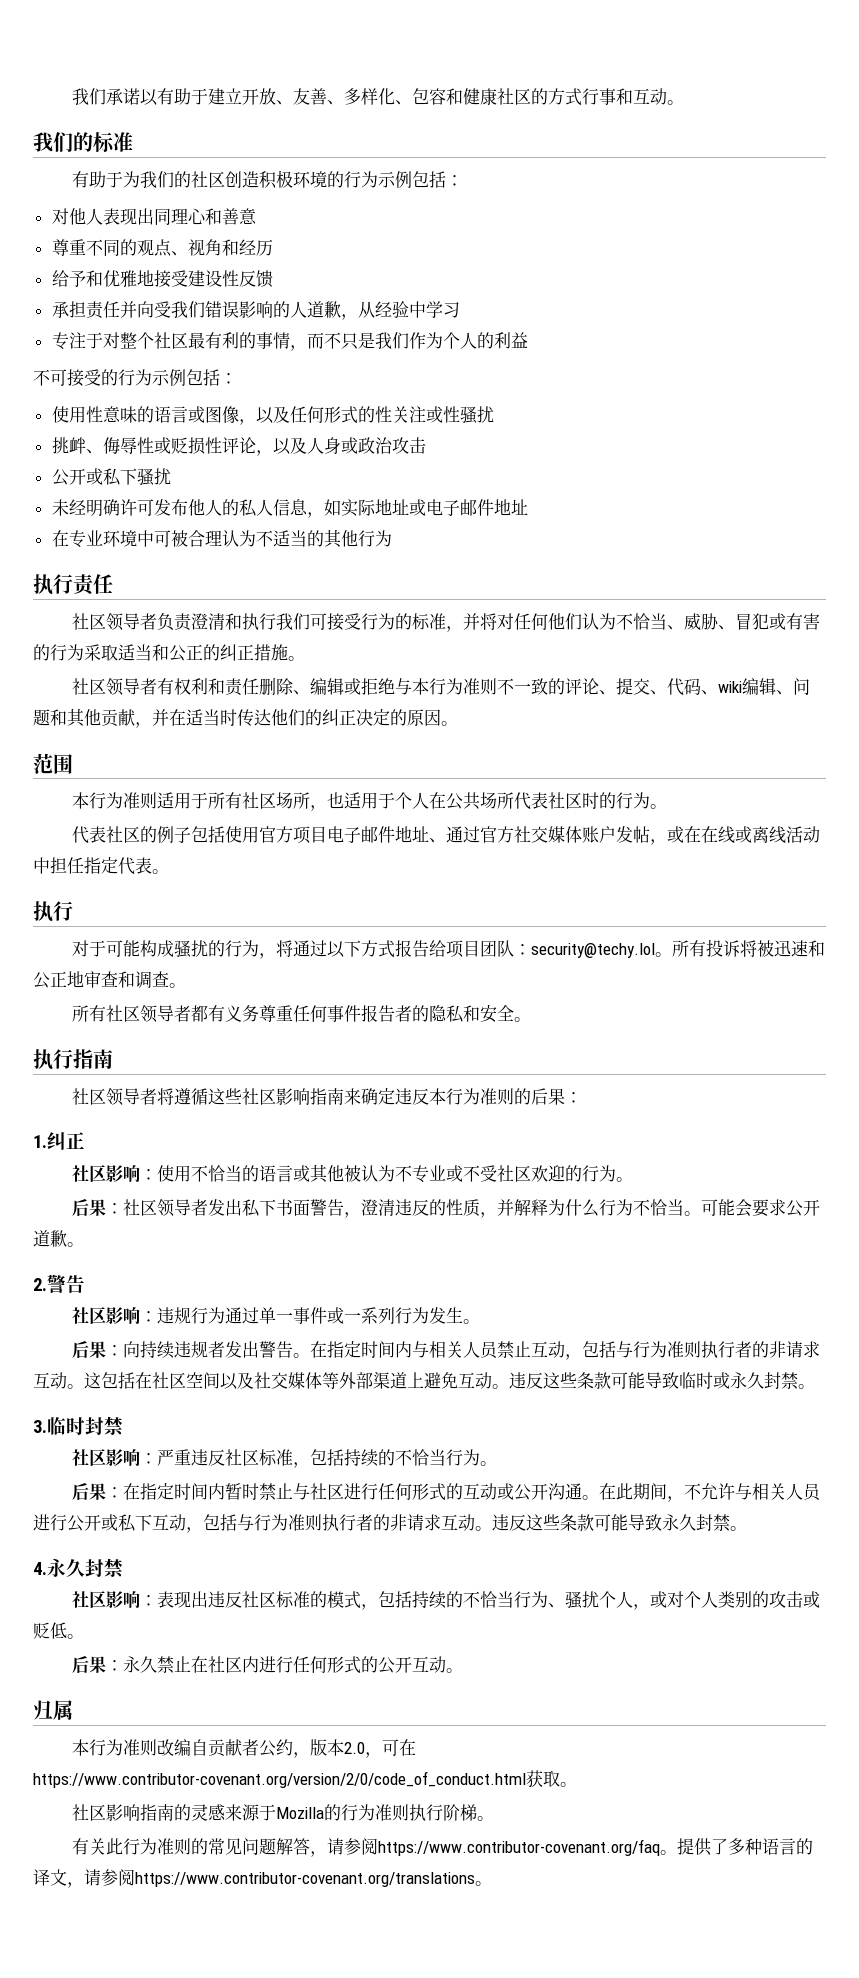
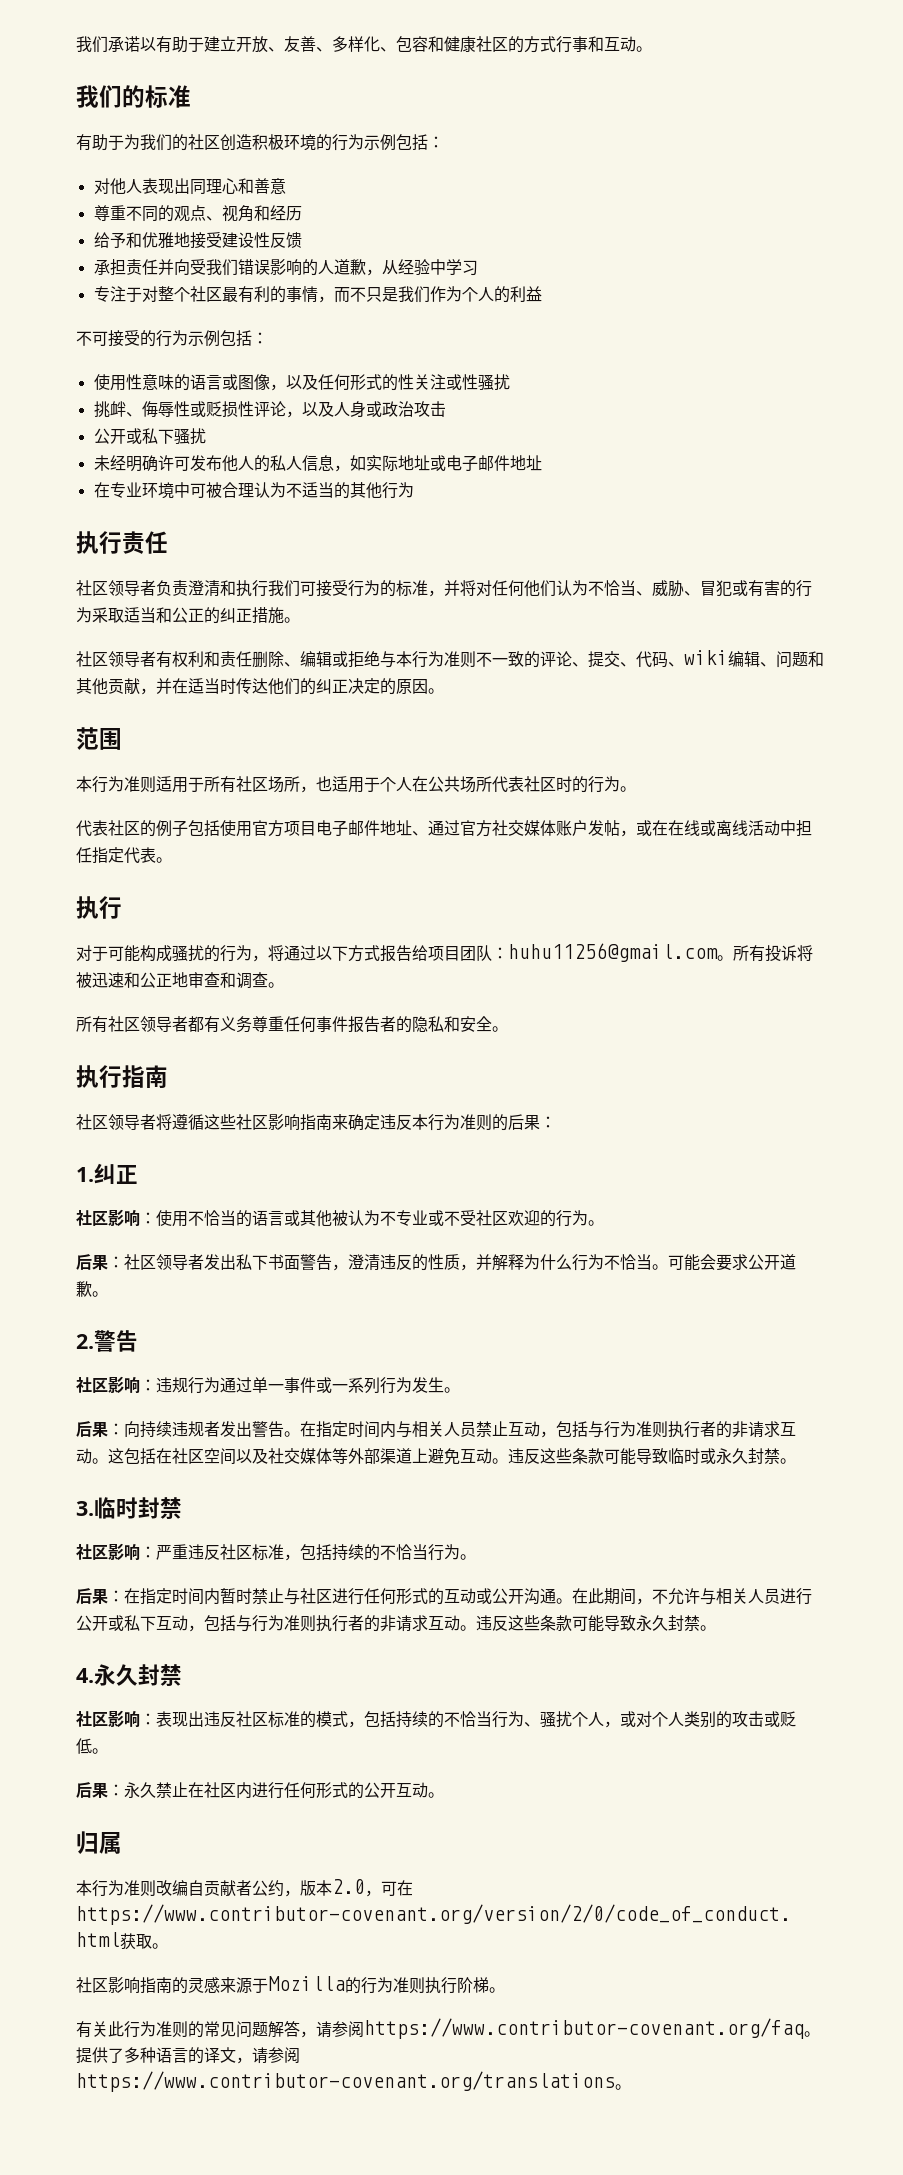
[531,943,656,958] security@techy.lol -> [508,943,718,962] huhu11256@gmail.com

